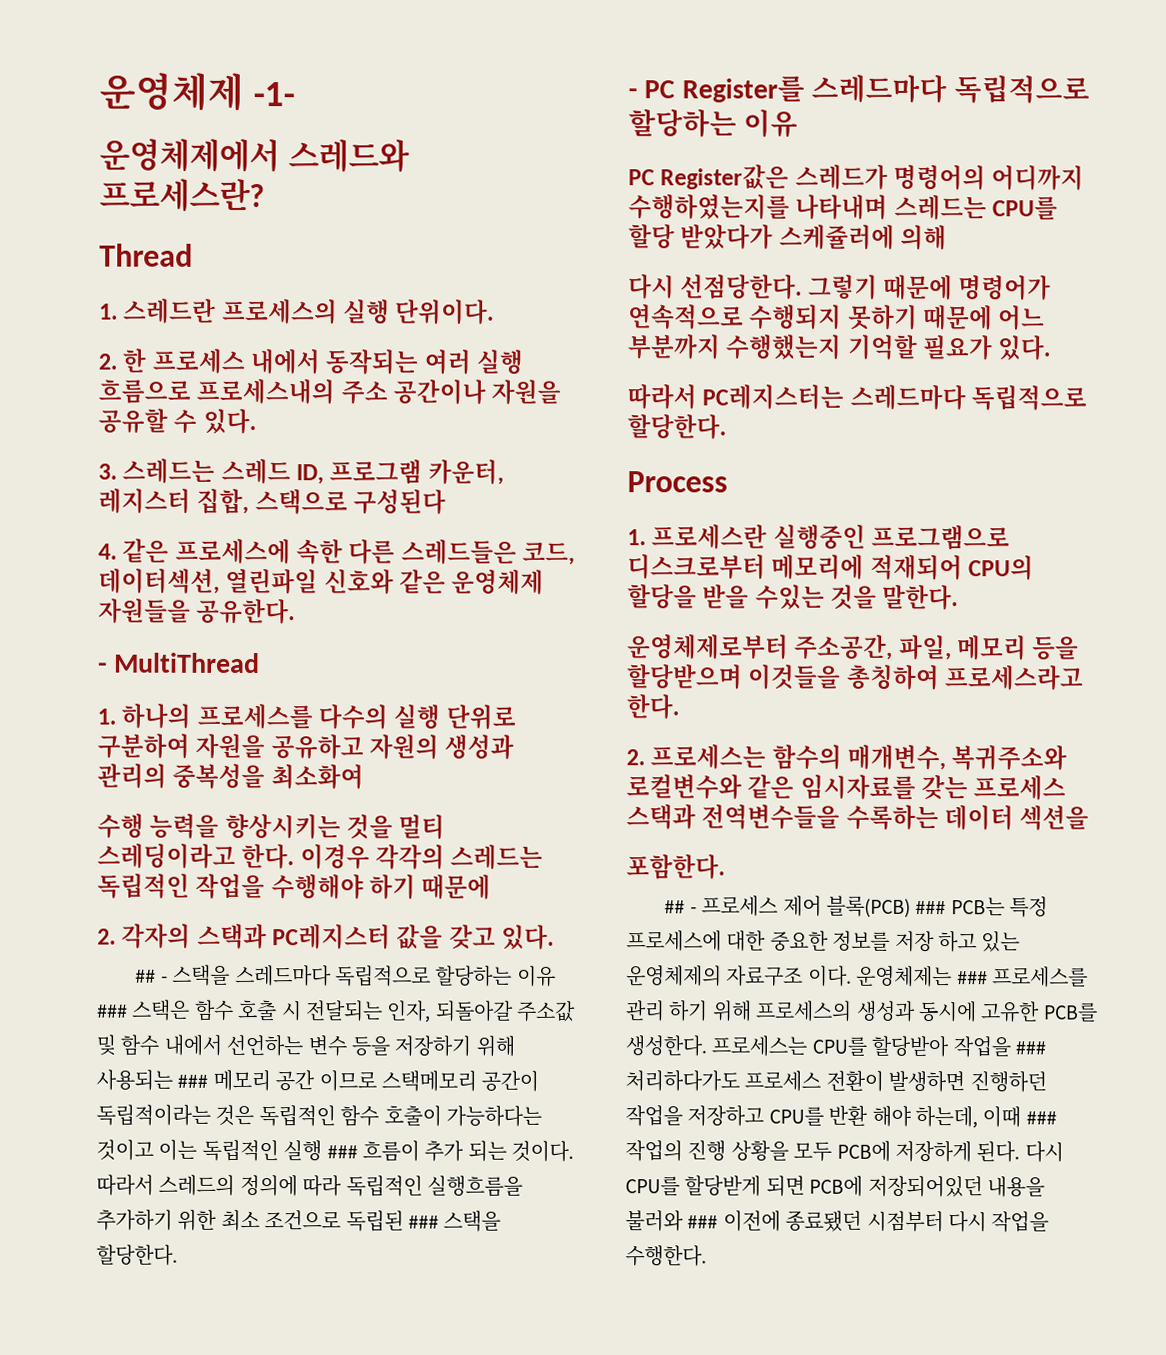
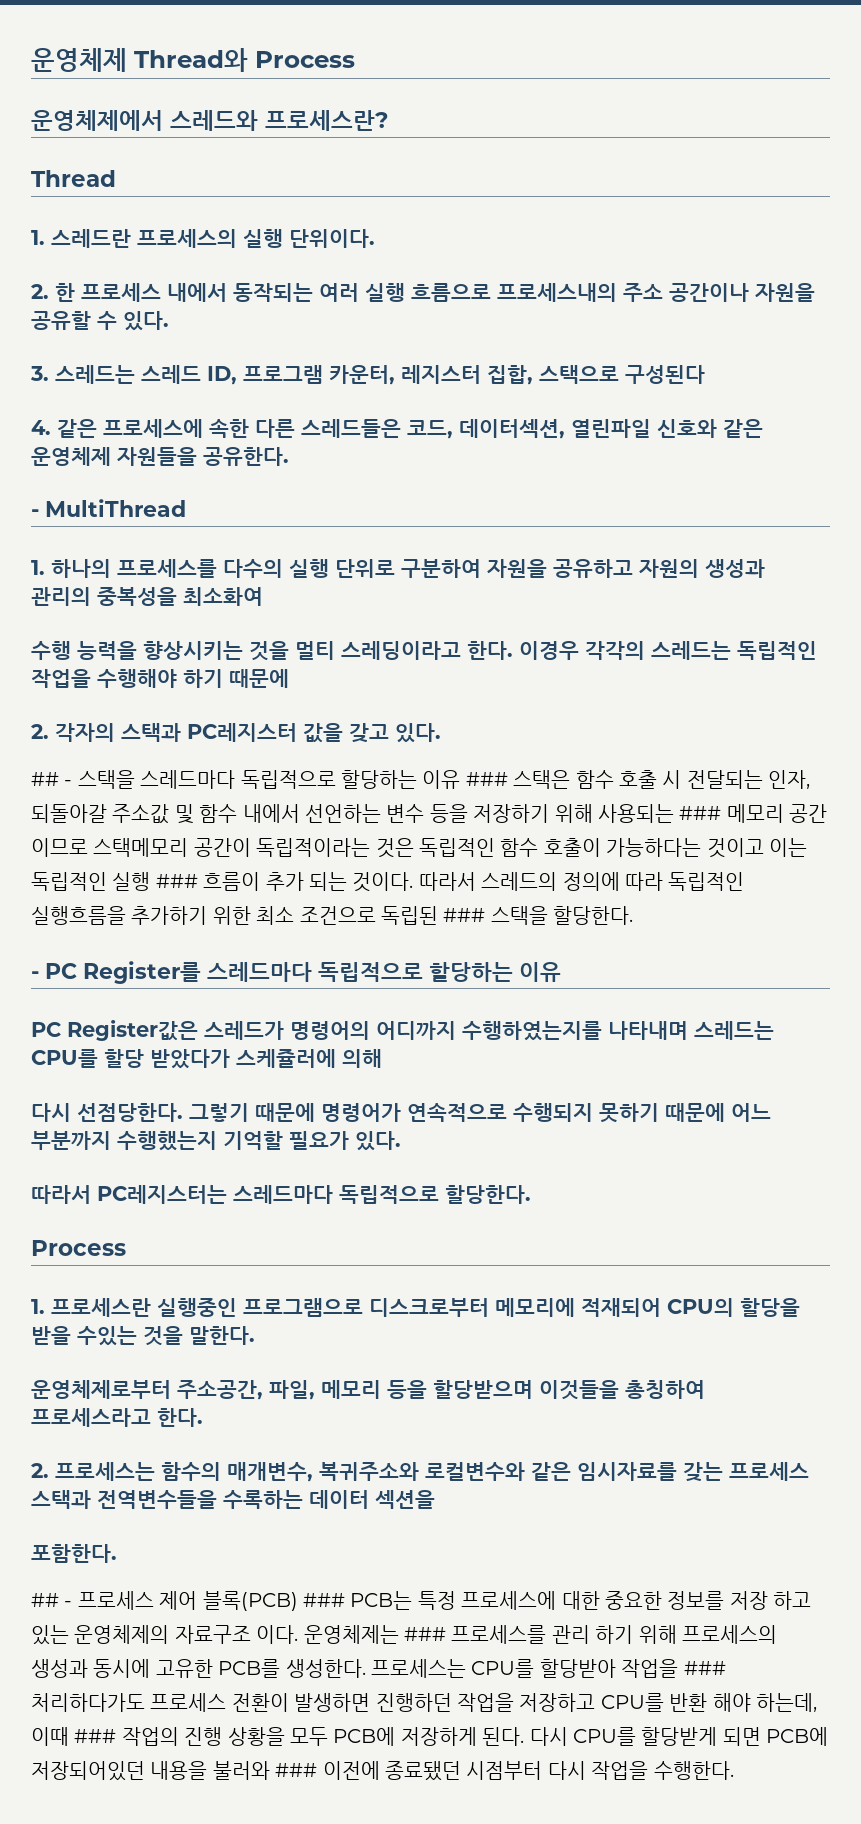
[99,72,295,111] 운영체제 -1- -> [31,48,355,72] 운영체제 Thread와 Process

